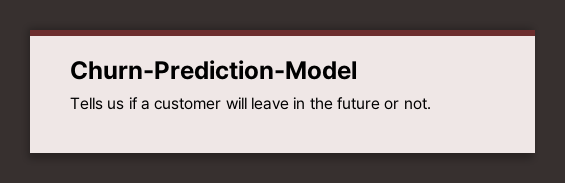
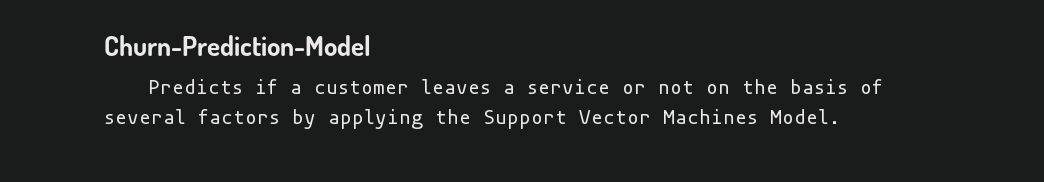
[70,97,125,110] Tells us -> [147,79,243,94] Predicts
[225,97,431,110] will leave in the future or not. -> [420,79,883,94] [104,109,840,129] leaves a service or not on the basis of several factors by applying the Support Vector Machines Model.

